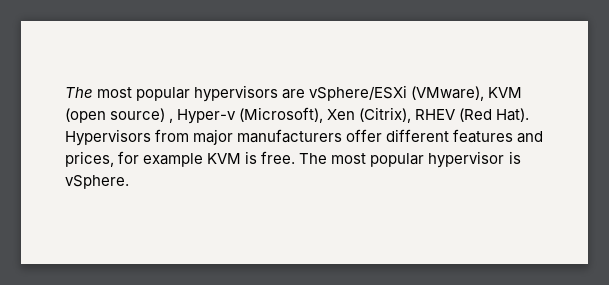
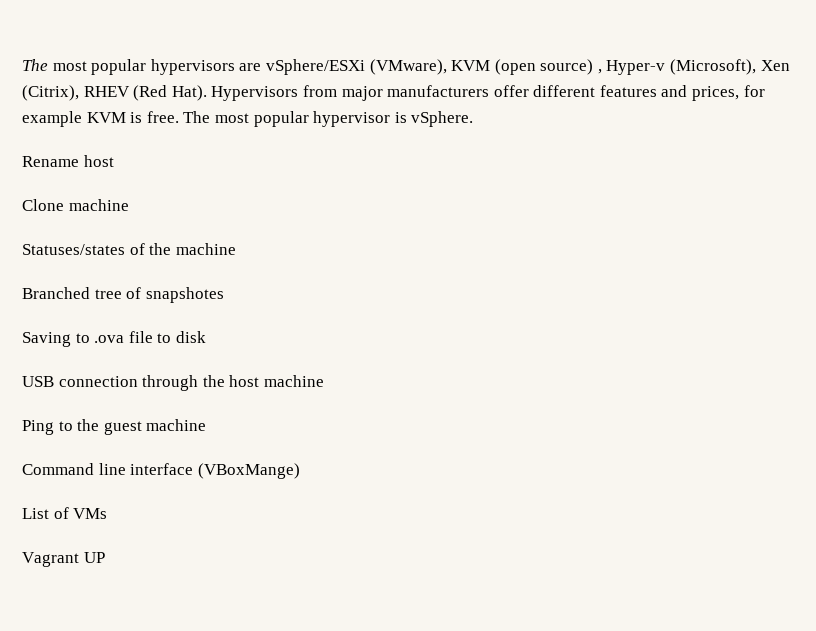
(129, 182) none -> [22,155,114,167] [22,199,129,211] [22,243,236,255] [22,287,224,303] [22,331,206,347] [22,375,324,391] [22,419,207,435] [22,463,300,479] [22,507,108,519] [22,552,105,567] // Rename host // Clone machine // Statuses/states of the machine // Branched tree of snapshotes // Saving to .ova file to disk // USB connection through the host machine // Ping to the guest machine // Command line interface (VBoxMange) // List of VMs // Vagrant UP

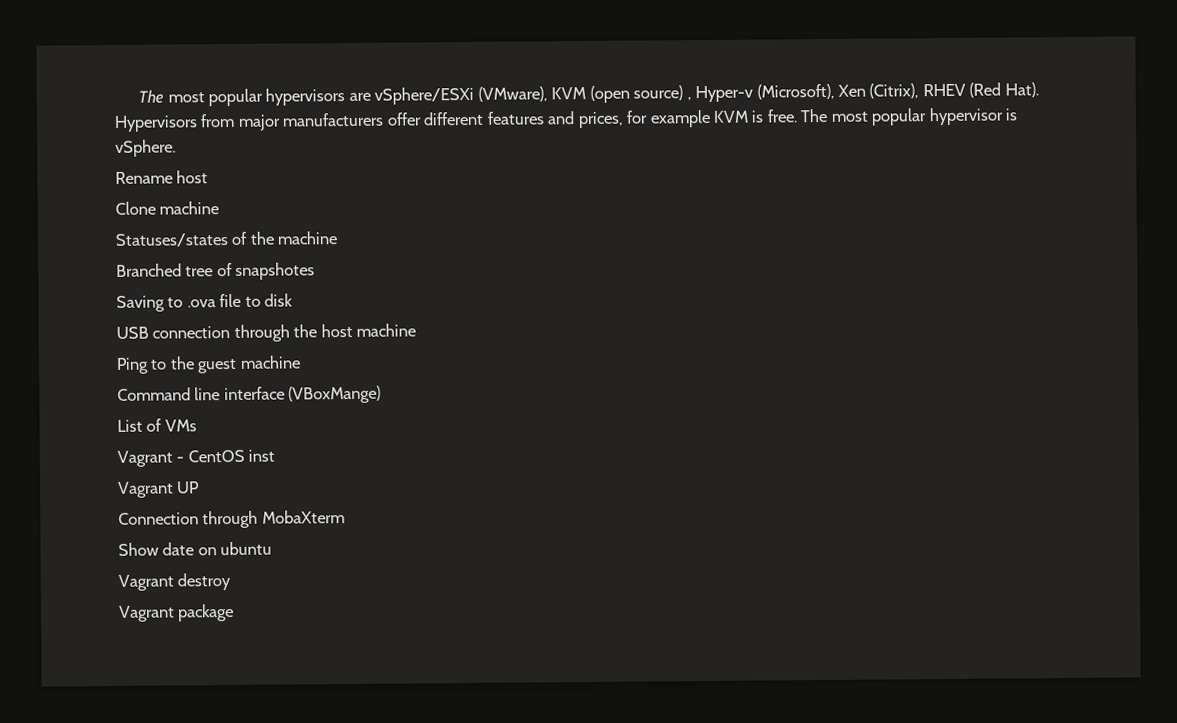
[83,552,105,563] UP -> [176,449,276,463] [117,481,201,498] [118,510,345,529] [118,541,273,556] [118,572,232,591] [119,603,235,622] - CentOS inst // Vagrant UP // Connection through MobaXterm // Show date on ubuntu // Vagrant destroy // Vagrant package

